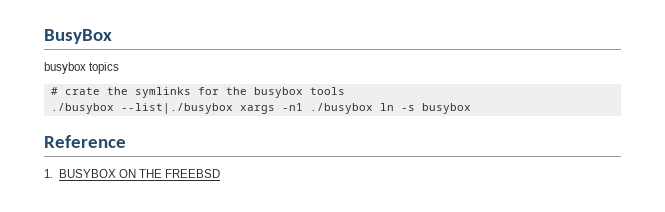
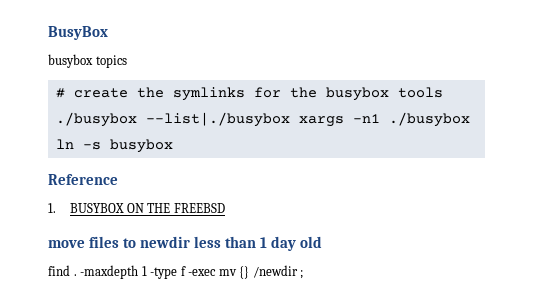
[64,87,100,95] crate -> [73,88,128,98] create
(221, 173) none -> [48,236,323,251] [48,265,304,279] // move files to newdir less than 1 day old // find . -maxdepth 1 -type f -exec mv {} /newdir ;

